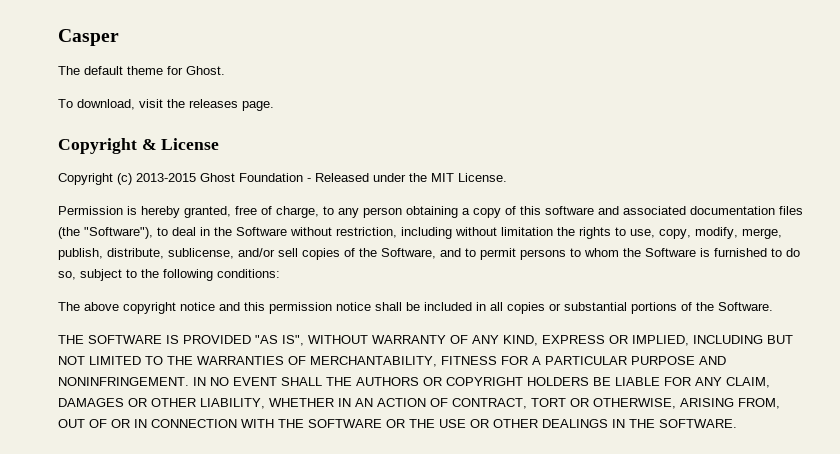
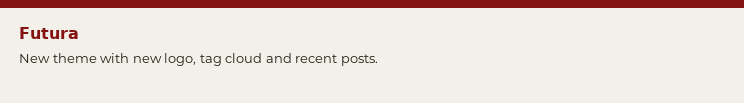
[58,29,119,46] [58,66,225,75] [58,99,274,111] [58,138,220,154] [58,173,507,185] [58,206,803,218] [58,227,782,239] [58,248,800,260] [58,269,280,281] [58,302,773,314] [58,335,793,346] [58,356,726,367] [58,377,770,388] [58,398,780,409] [58,419,737,428] Casper // The default theme for Ghost. // To download, visit the releases page. // Copyright & License // Copyright (c) 2013-2015 Ghost Foundation - Released under the MIT License. // Permission is hereby granted, free of charge, to any person obtaining a copy of this software and associated documentation files (the "Software"), to deal in the Software without restriction, including without limitation the rights to use, copy, modify, merge, publish, distribute, sublicense, and/or sell copies of the Software, and to permit persons to whom the Software is furnished to do so, subject to the following conditions: // The above copyright notice and this permission notice shall be included in all copies or substantial portions of the Software. // THE SOFTWARE IS PROVIDED "AS IS", WITHOUT WARRANTY OF ANY KIND, EXPRESS OR IMPLIED, INCLUDING BUT NOT LIMITED TO THE WARRANTIES OF MERCHANTABILITY, FITNESS FOR A PARTICULAR PURPOSE AND NONINFRINGEMENT. IN NO EVENT SHALL THE AUTHORS OR COPYRIGHT HOLDERS BE LIABLE FOR ANY CLAIM, DAMAGES OR OTHER LIABILITY, WHETHER IN AN ACTION OF CONTRACT, TORT OR OTHERWISE, ARISING FROM, OUT OF OR IN CONNECTION WITH THE SOFTWARE OR THE USE OR OTHER DEALINGS IN THE SOFTWARE. -> [19,27,79,39] [19,53,378,66] Futura // New theme with new logo, tag cloud and recent posts.

